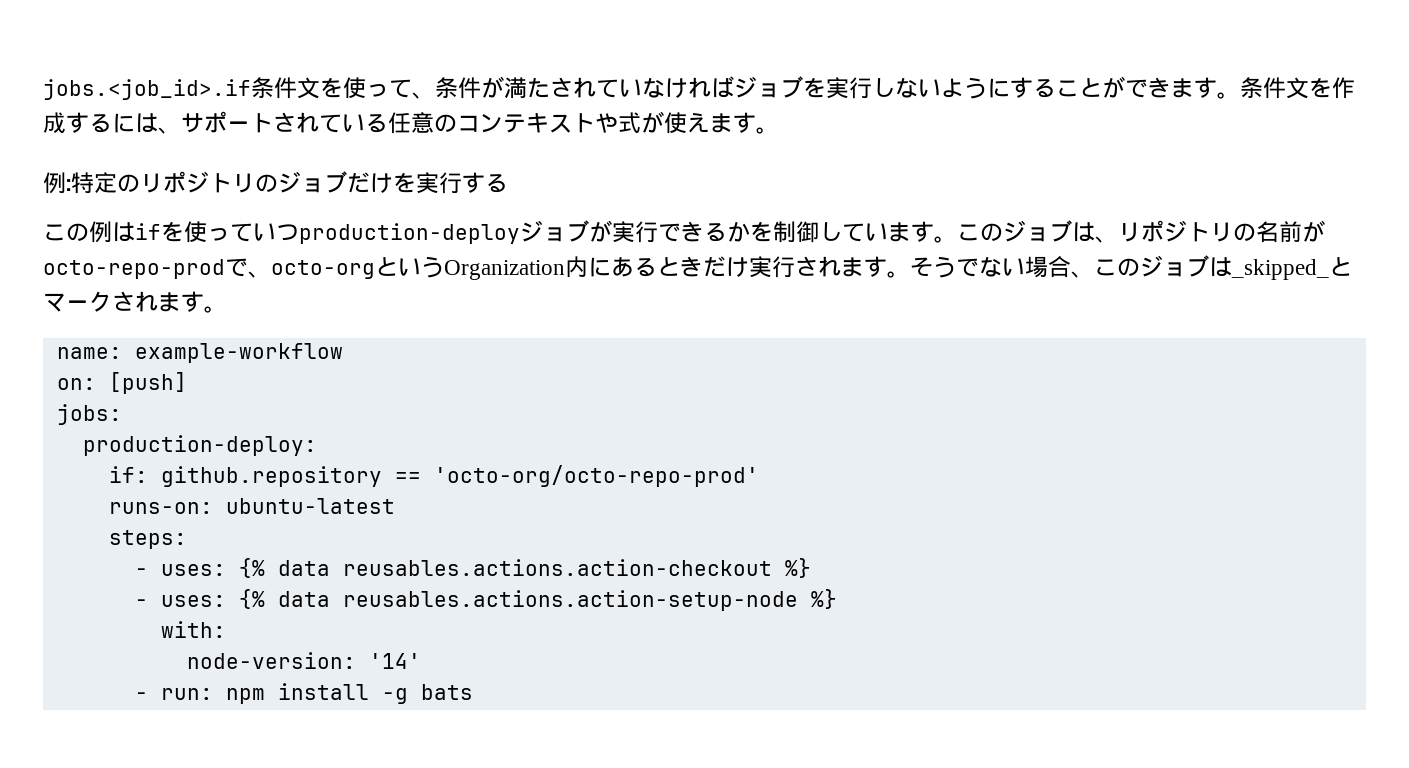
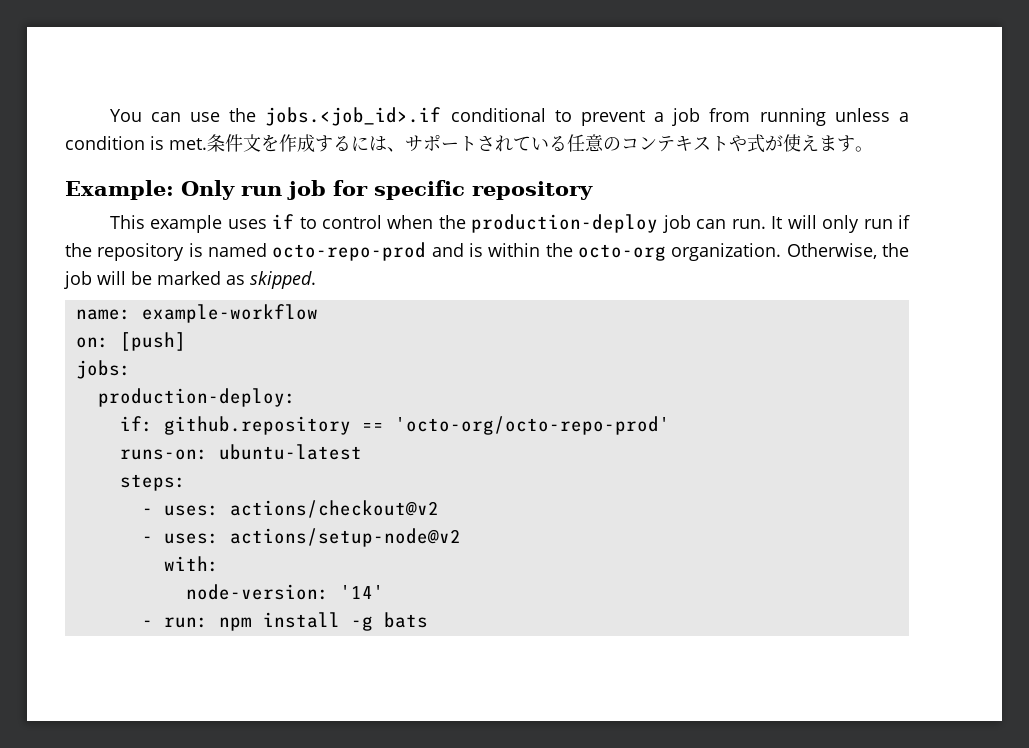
[43,76,1240,100] jobs.<job_id>.if条件文を使って、条件が満たされていなければジョブを実行しないようにすることができます。 -> [109,107,910,126] [65,136,207,150] You can use the jobs.<job_id>.if conditional to prevent a job from running unless a condition is met.
[43,171,508,194] [43,220,1325,244] [43,255,1352,280] [43,291,227,313] 例:特定のリポジトリのジョブだけを実行する // この例はifを使っていつproduction-deployジョブが実行できるかを制御しています。このジョブは、リポジトリの名前がocto-repo-prodで、octo-orgというOrganization内にあるときだけ実行されます。そうでない場合、このジョブは_skipped_とマークされます。 -> [65,180,593,200] [109,214,910,233] [65,242,910,261] [64,271,316,289] Example: Only run job for specific repository // This example uses if to control when the production-deploy job can run. It will only run if the repository is named octo-repo-prod and is within the octo-org organization. Otherwise, the job will be marked as skipped.
[238,558,811,578] [134,589,837,611] {% data reusables.actions.action-checkout %} // - uses: {% data reusables.actions.action-setup-node %} -> [229,500,439,518] [141,528,461,547] actions/checkout@v2 // - uses: actions/setup-node@v2

